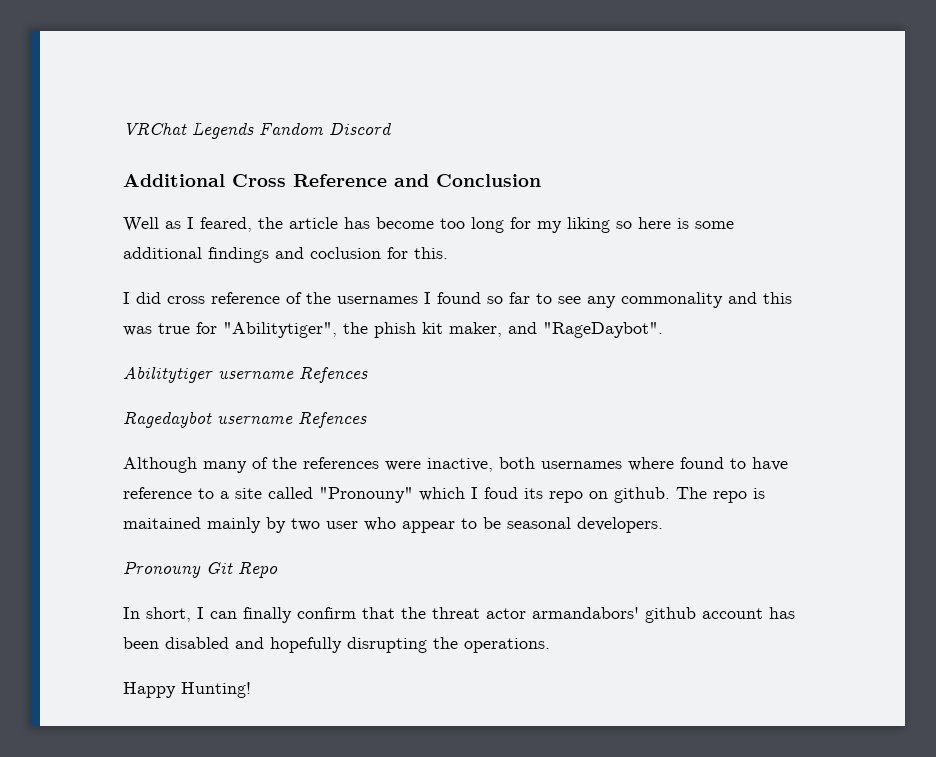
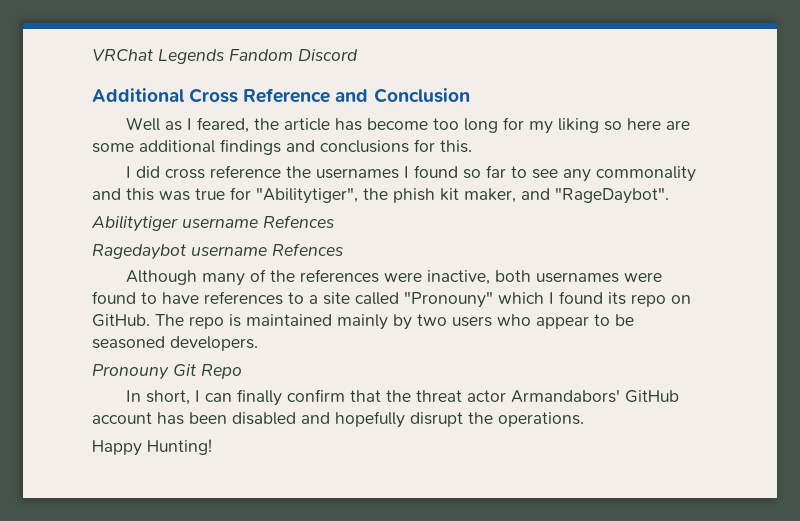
[677,218,689,229] is -> [665,120,690,130] are
[310,247,381,259] coclusion -> [320,140,409,153] conclusions
[286,292,302,304] of -> (281, 171) none
[628,457,674,471] where -> [623,272,662,282] were
[123,487,192,499] reference -> [204,291,283,305] references
[484,487,518,499] foud -> [559,291,603,304] found
[614,487,670,503] github. -> [92,314,150,327] GitHub.
[123,517,201,529] maitained -> [246,314,332,326] maintained
[326,521,358,529] user -> [452,316,492,327] users
[507,517,571,529] seasonal -> [92,336,165,349] seasoned
[532,607,696,623] armandabors' github -> [510,389,679,403] Armandabors' GitHub
[347,637,427,653] disrupting -> [410,412,463,427] disrupt

